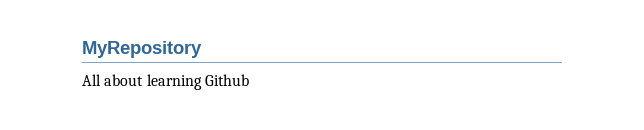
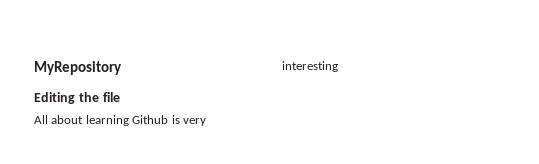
(202, 49) none -> [34,92,120,104] // Editing the file
(249, 80) none -> [171,115,206,126] [282,61,338,72] is very interesting

